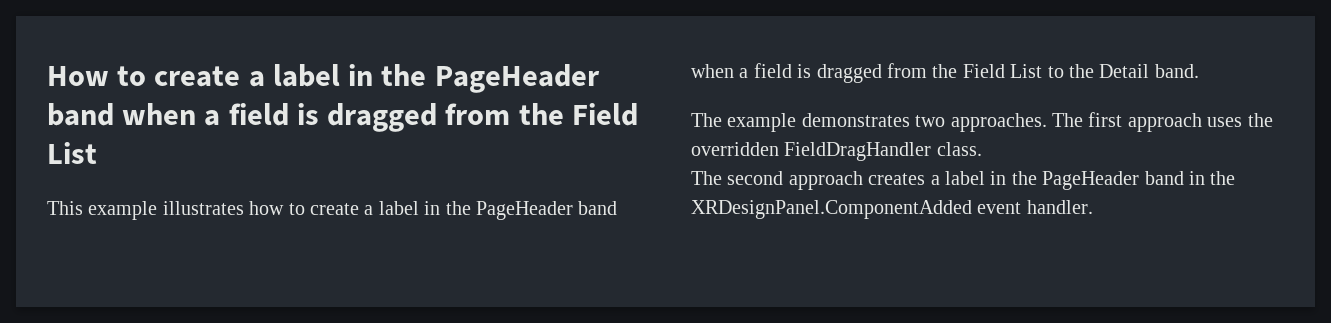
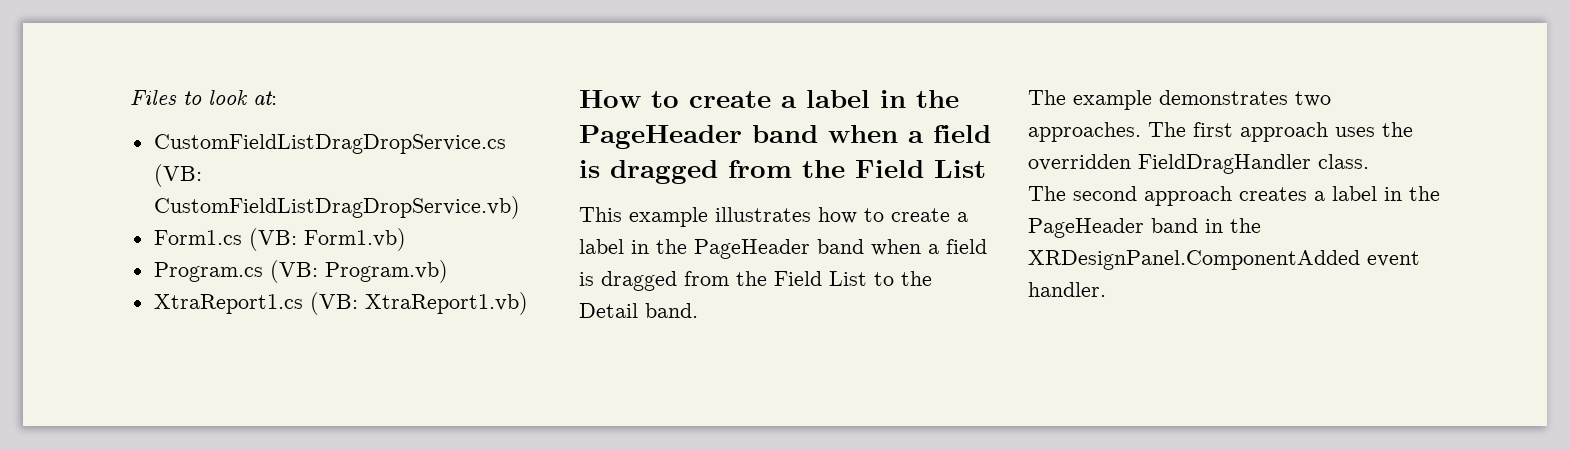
(47, 76) none -> [130,90,277,106] [153,134,506,154] [153,164,202,187] [153,196,520,219] [153,228,406,251] [153,260,448,283] [153,292,528,315] Files to look at: // CustomFieldListDragDropService.cs (VB: CustomFieldListDragDropService.vb) // Form1.cs (VB: Form1.vb) // Program.cs (VB: Program.vb) // XtraReport1.cs (VB: XtraReport1.vb) //

